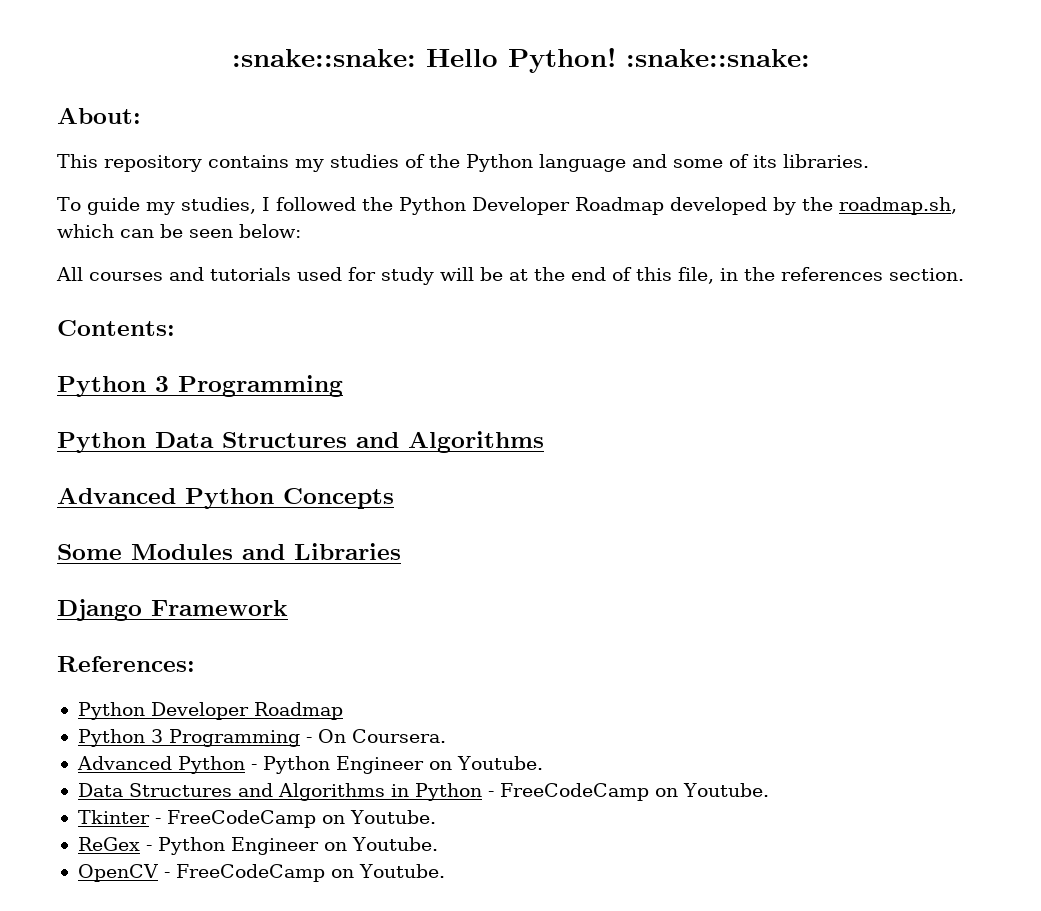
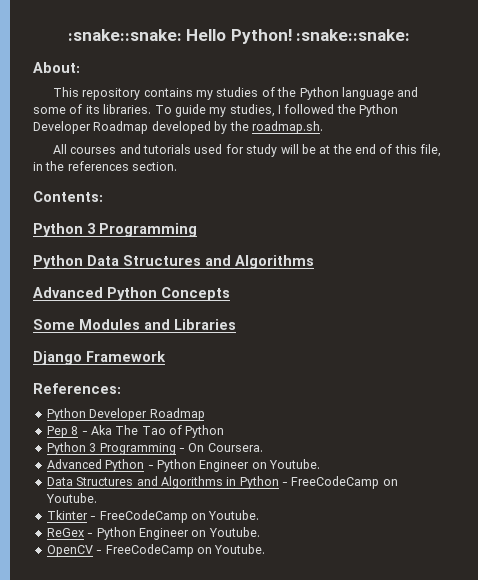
(869, 161) // -> (152, 109) none
[838,197,957,215] [57,224,301,238] roadmap.sh, which can be seen below: -> [251,121,323,134] roadmap.sh.
(343, 711) none -> [46,425,225,438] // Pep 8 - Aka The Tao of Python

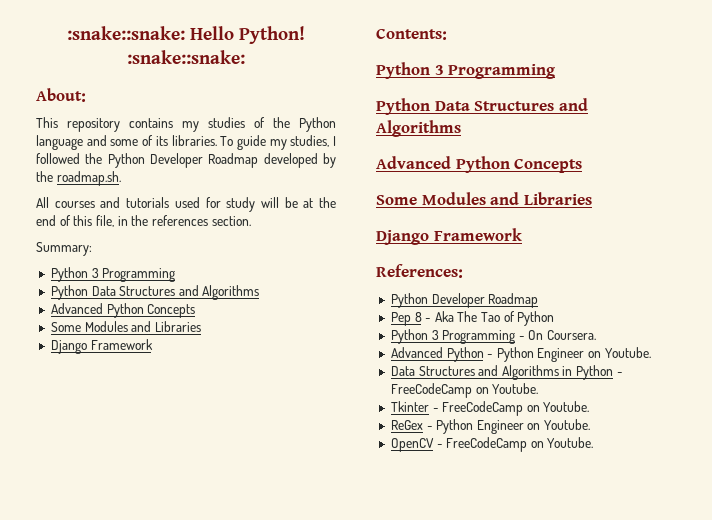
(178, 166) none -> [36,242,92,256] [50,267,176,282] [50,285,260,300] [50,303,196,318] [50,321,201,332] [50,339,153,354] // Summary: // Python 3 Programming // Python Data Structures and Algorithms // Advanced Python Concepts // Some Modules and Libraries // Django Framework

